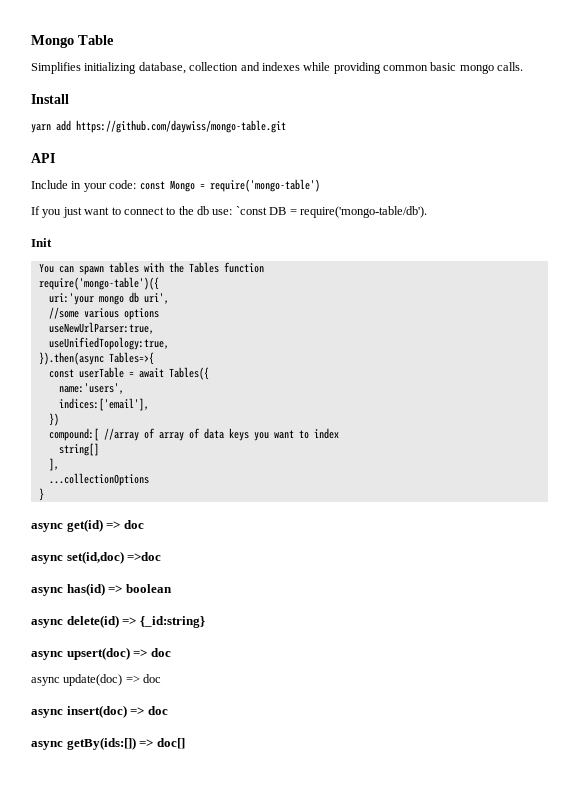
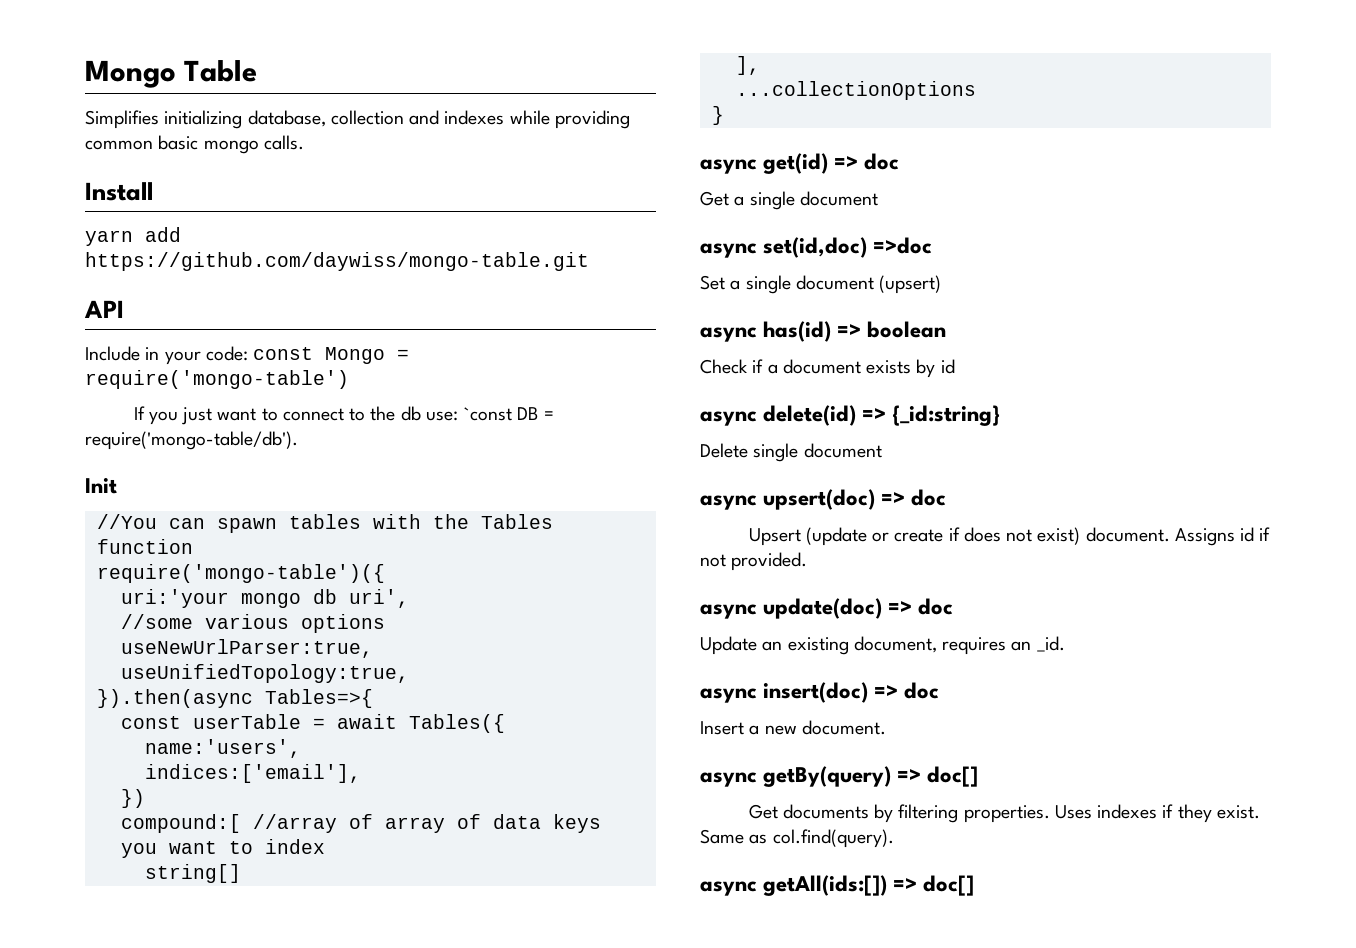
[38,263,54,273] You -> [96,514,157,529] //You
(144, 524) none -> [700,191,878,210] // Get a single document
(162, 556) none -> [700,275,942,294] // Set a single document (upsert)
(172, 588) none -> [700,359,955,378] // Check if a document exists by id
(205, 622) none -> [700,443,882,462] // Delete single document
[31,674,162,686] async update(doc) => doc -> [748,527,1271,546] [700,552,808,571] [700,598,954,619] [700,636,1065,655] Upsert (update or create if does not exist) document. Assigns id if not provided. // async update(doc) => doc // Update an existing document, requires an _id.
[31,737,185,750] // async getBy(ids:[]) => doc[] -> [700,720,886,735] [700,766,979,787] [748,804,1260,823] [700,829,894,848] [700,875,975,896] // Insert a new document. // async getBy(query) => doc[] // Get documents by filtering properties. Uses indexes if they exist. Same as col.find(query). // async getAll(ids:[]) => doc[]

